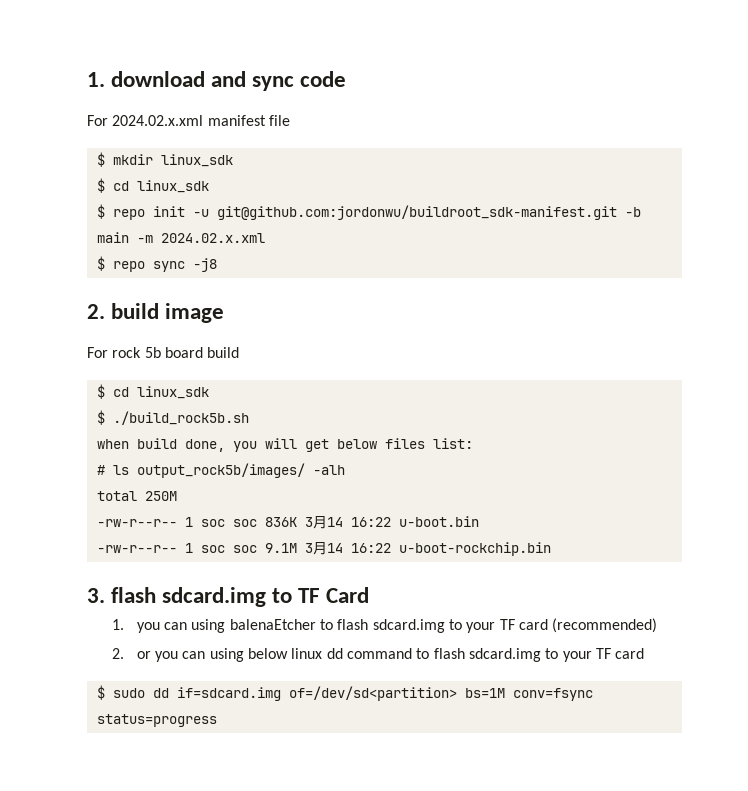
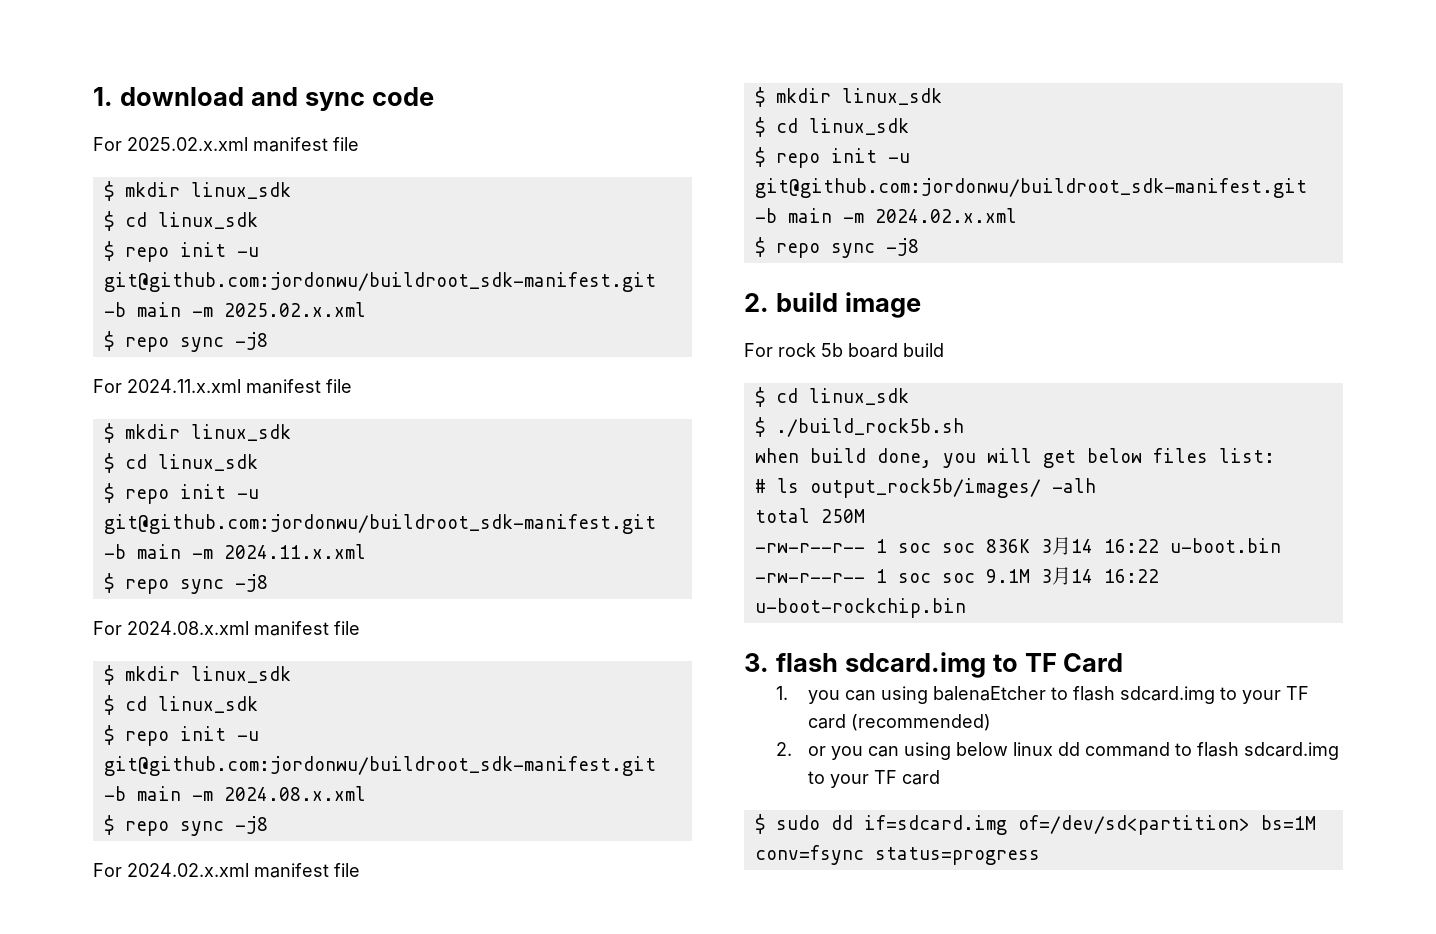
(347, 79) none -> [93,137,359,152] [103,181,291,201] [103,211,258,231] [103,241,259,262] [103,272,656,292] [103,302,366,317] [103,331,268,352] [93,379,352,394] [103,423,291,443] [103,453,258,473] [103,483,259,504] [103,514,656,534] [103,544,366,559] [103,573,268,594] [93,621,360,636] [103,665,291,685] [103,695,258,715] [103,725,259,746] [103,756,656,776] [103,786,366,801] [103,815,268,836] // For 2025.02.x.xml manifest file // $ mkdir linux_sdk // $ cd linux_sdk // $ repo init -u git@github.com:jordonwu/buildroot_sdk-manifest.git -b main -m 2025.02.x.xml // $ repo sync -j8 // For 2024.11.x.xml manifest file // $ mkdir linux_sdk // $ cd linux_sdk // $ repo init -u git@github.com:jordonwu/buildroot_sdk-manifest.git -b main -m 2024.11.x.xml // $ repo sync -j8 // For 2024.08.x.xml manifest file // $ mkdir linux_sdk // $ cd linux_sdk // $ repo init -u git@github.com:jordonwu/buildroot_sdk-manifest.git -b main -m 2024.08.x.xml // $ repo sync -j8

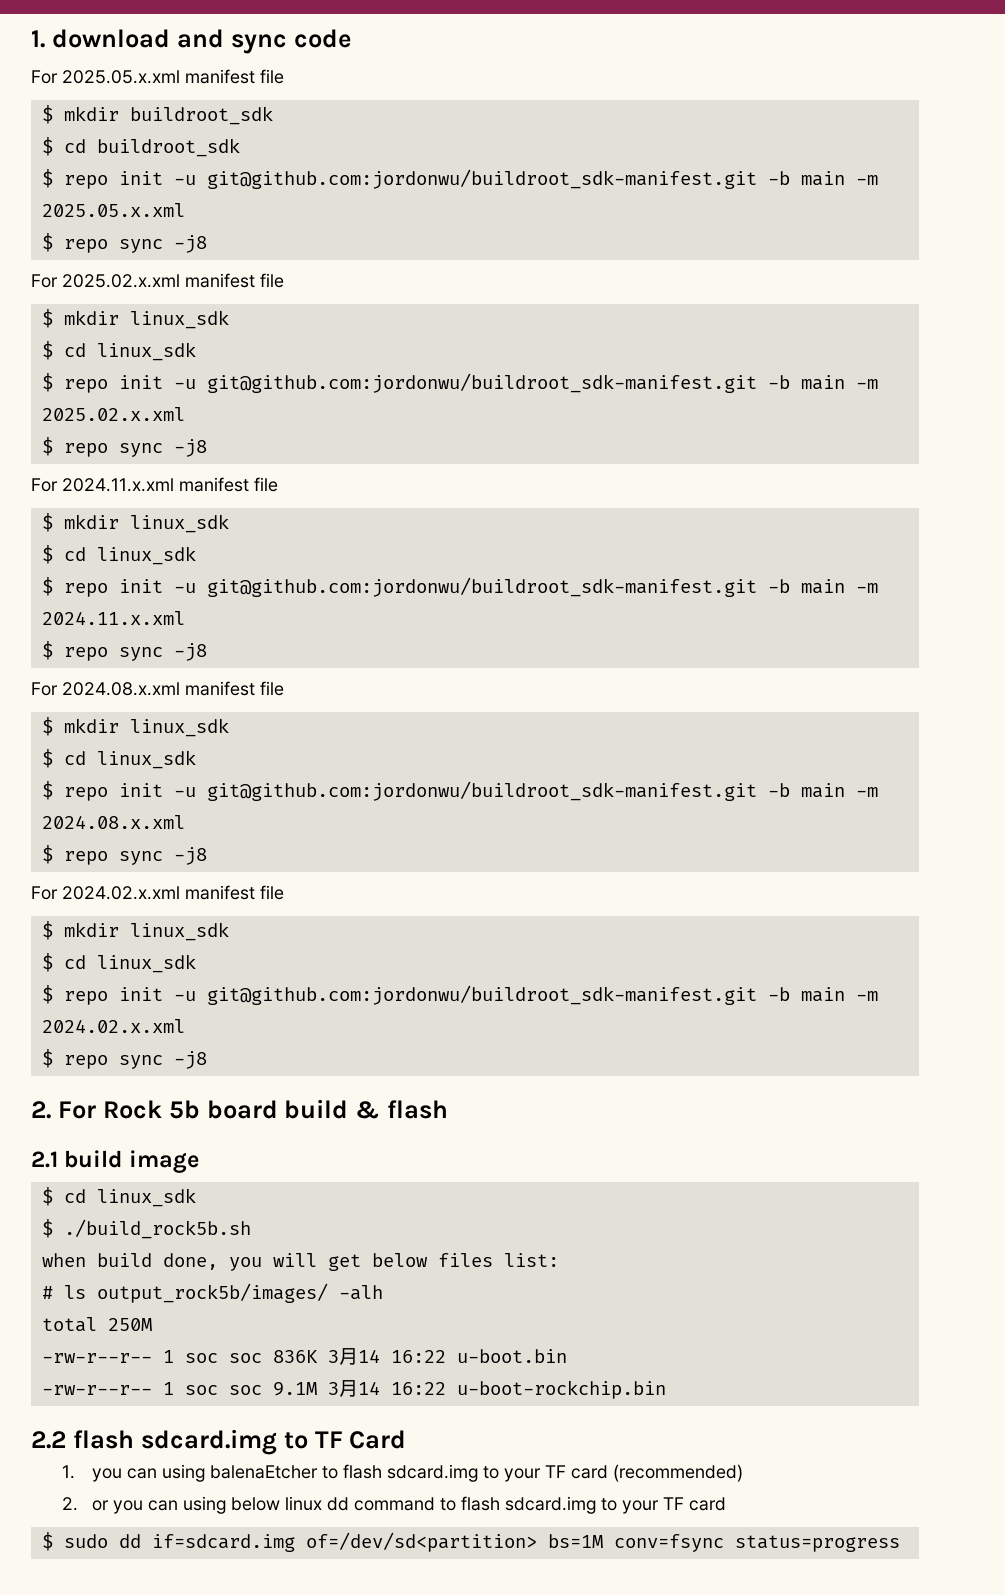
(434, 96) none -> [31,69,284,84] [41,105,273,125] [41,137,240,157] [41,169,878,189] [41,203,185,217] [41,233,207,253] // For 2025.05.x.xml manifest file // $ mkdir buildroot_sdk // $ cd buildroot_sdk // $ repo init -u git@github.com:jordonwu/buildroot_sdk-manifest.git -b main -m 2025.05.x.xml // $ repo sync -j8
[775,292,921,318] [744,343,816,357] build image // For rock -> [57,1100,162,1119] For Rock
(944, 350) none -> [355,1100,449,1119] [31,1150,199,1173] & flash // 2.1 build image
[744,653,769,672] 3. -> [31,1431,66,1449] 2.2

